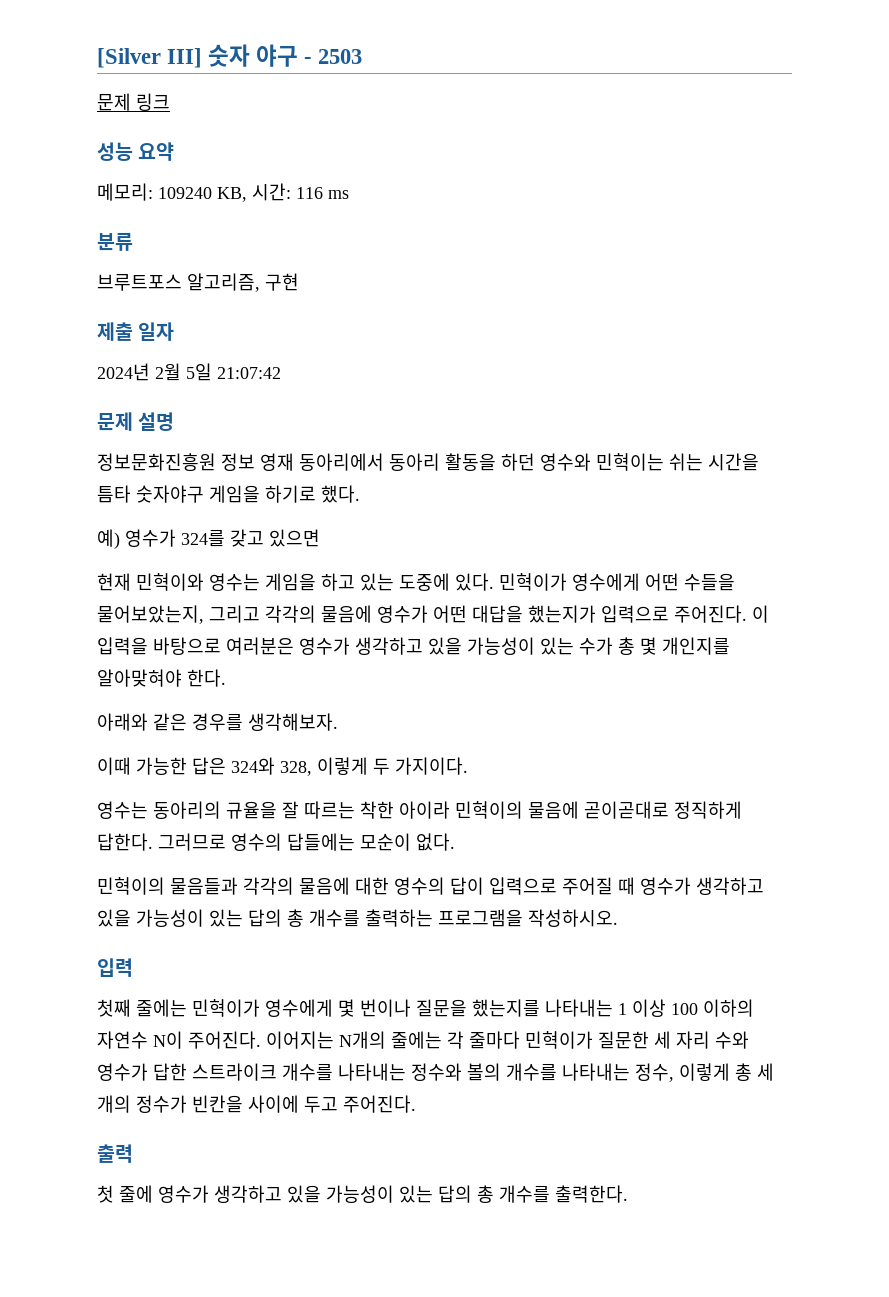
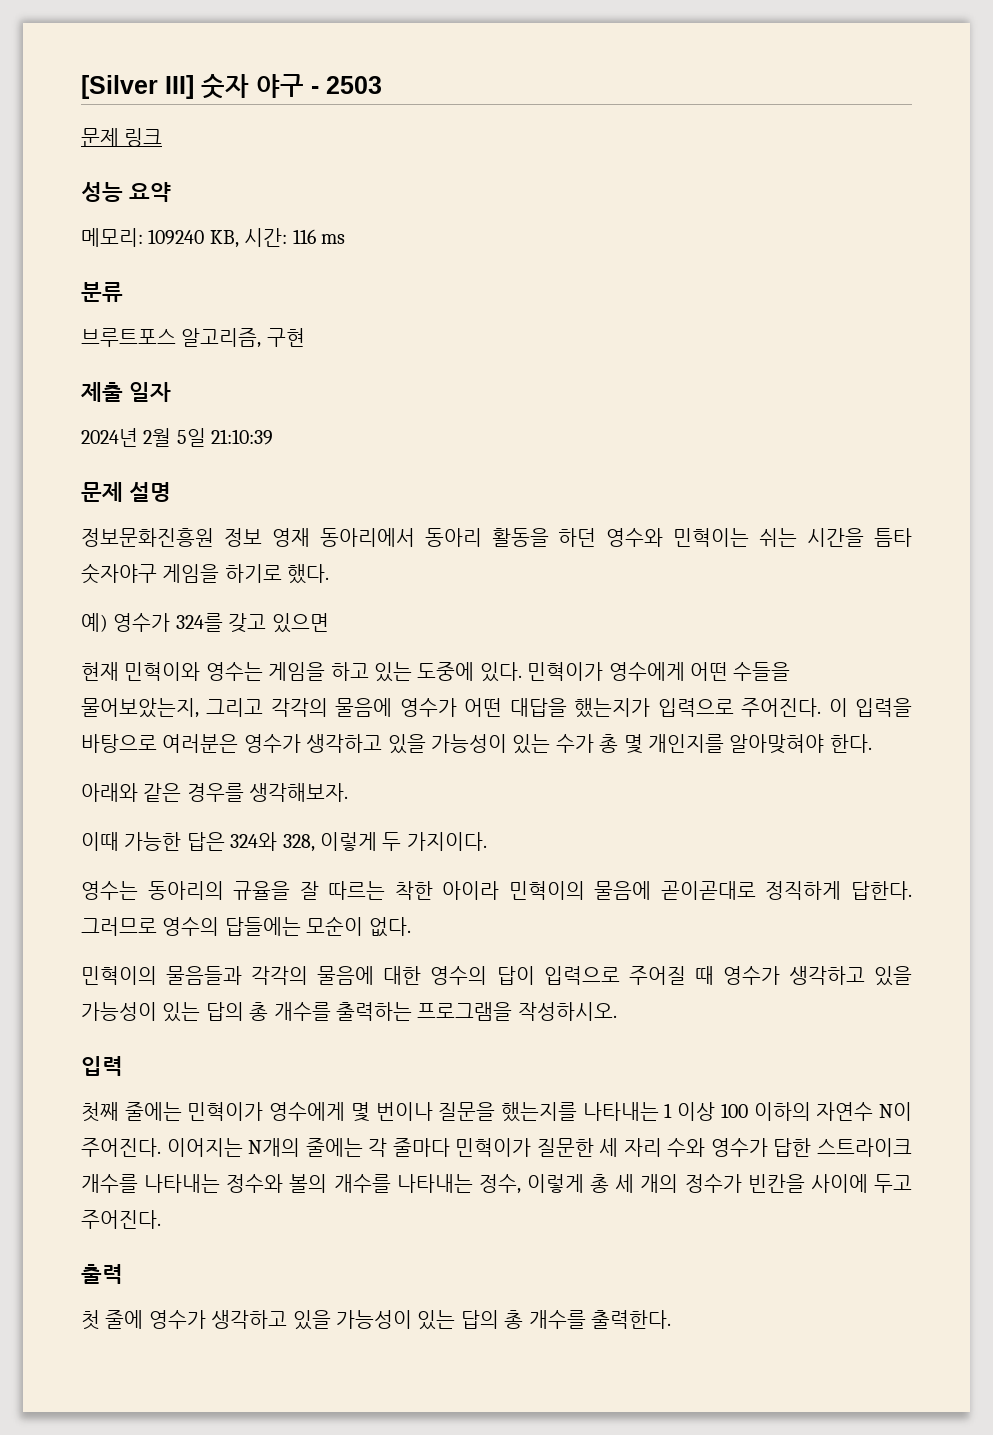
[217,367,281,379] 21:07:42 -> [211,429,274,445] 21:10:39

